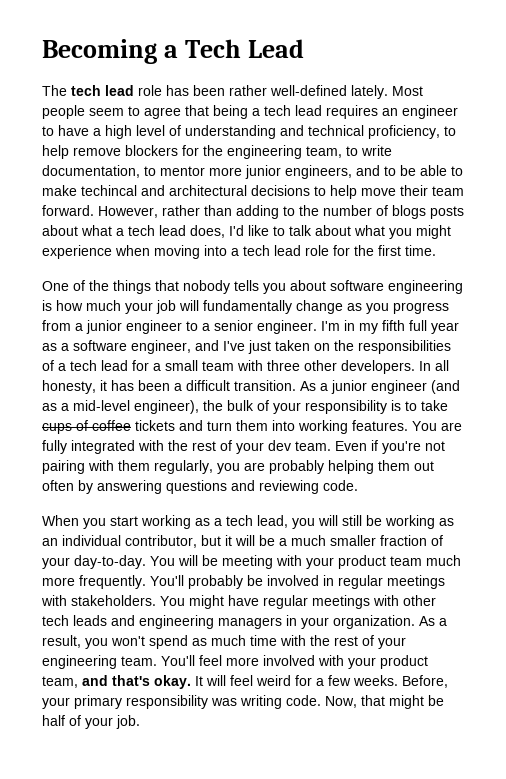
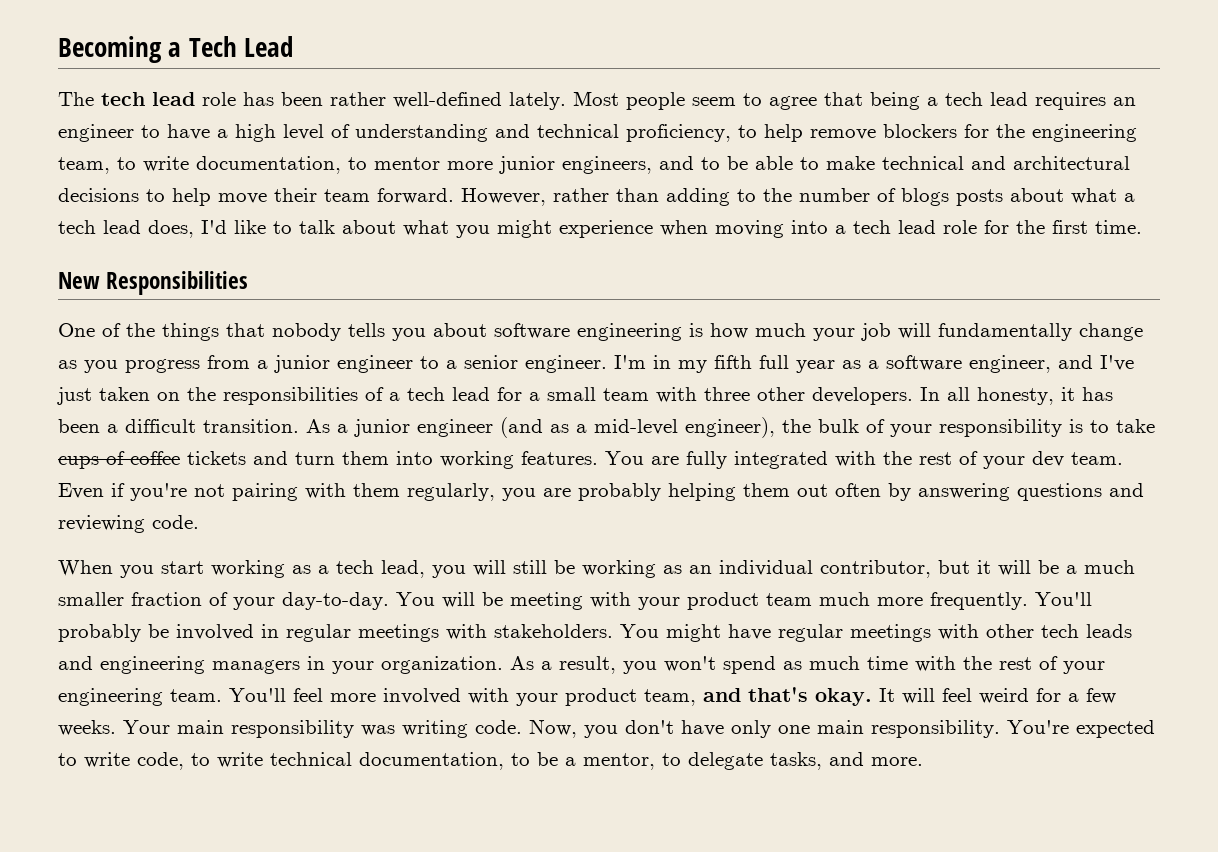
[81,185,137,196] techincal -> [882,156,964,170] technical
(436, 250) none -> [58,271,249,295] // New Responsibilities
[402,675,448,688] [42,695,122,709] Before, your primary -> [123,720,224,734] Your main
[361,695,444,709] [42,715,140,729] that might be half of your job. -> [584,720,1155,738] [58,752,923,770] you don't have only one main responsibility. You're expected to write code, to write technical documentation, to be a mentor, to delegate tasks, and more.

